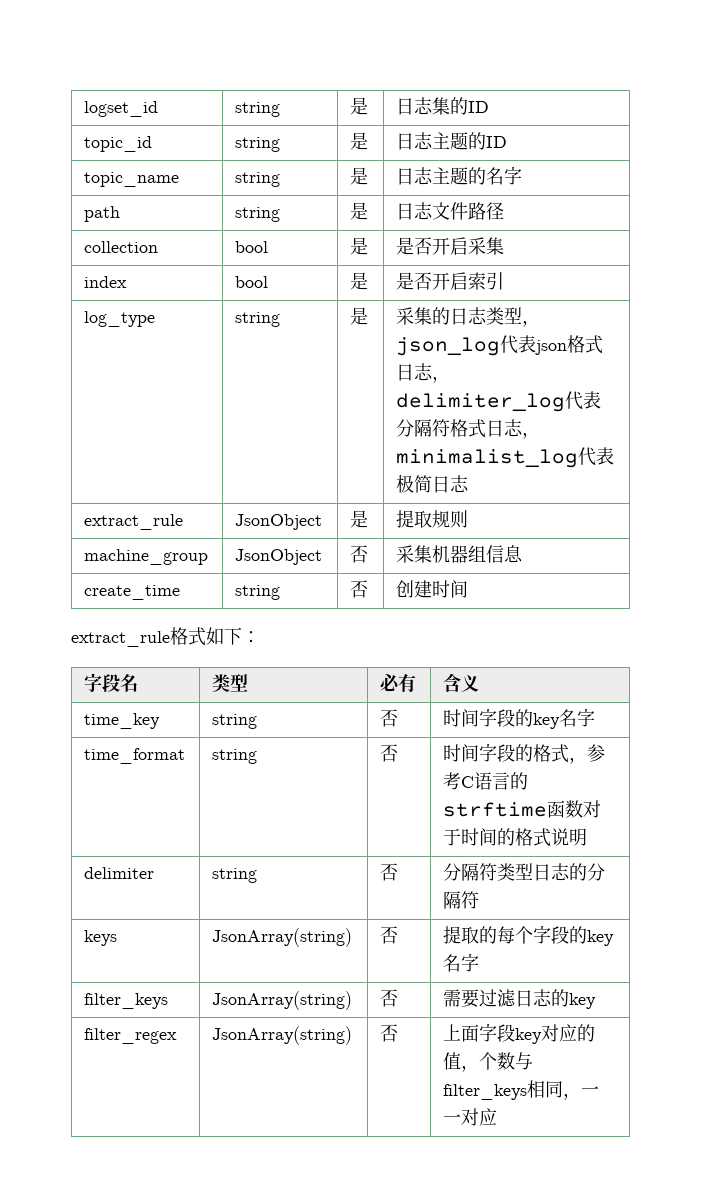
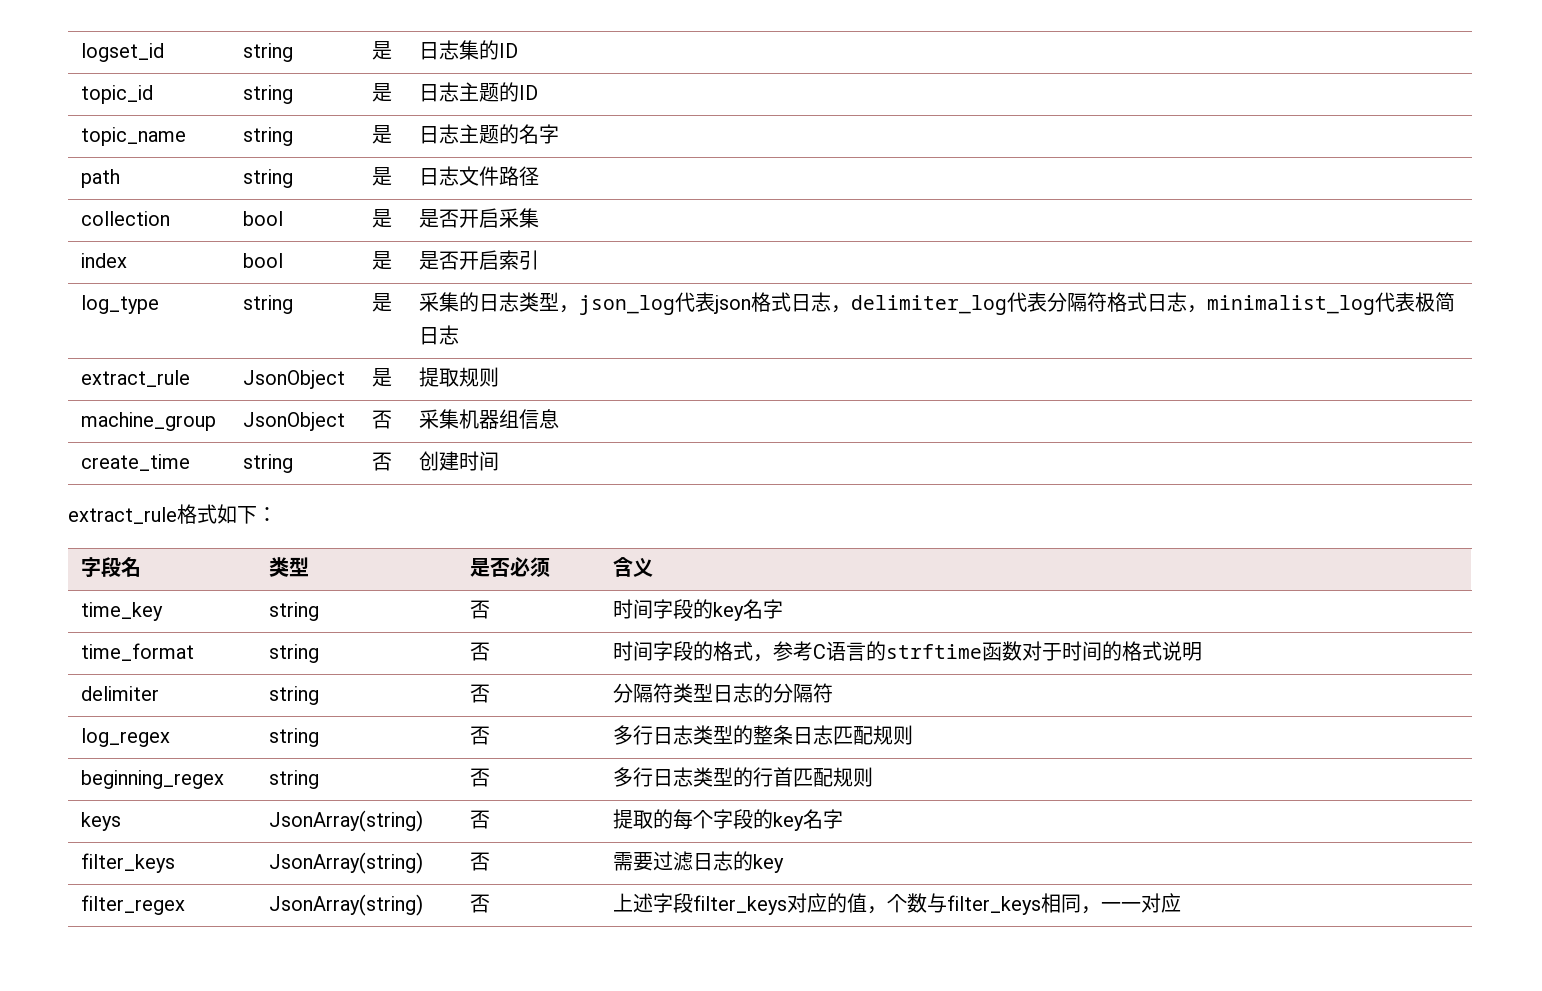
[380,674,417,692] 必有 -> [470,557,551,577] 是否必须
(480, 900) none -> [81,728,171,747] [269,728,320,747] [470,726,491,745] [613,725,914,745] [81,770,225,789] [269,770,320,789] [470,768,491,787] [613,767,874,787] // log_regex | string | 否 | 多行日志类型的整条日志匹配规则 // beginning_regex | string | 否 | 多行日志类型的行首匹配规则
[461,1023,543,1044] 面字段key -> [633,893,788,915] 述字段filter_keys

